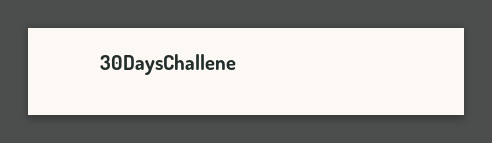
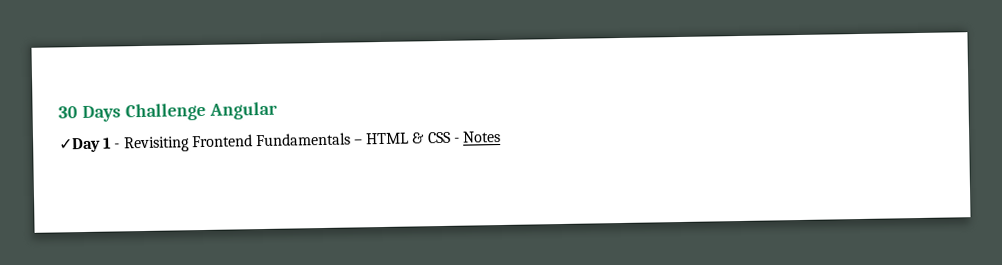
[100,54,236,75] 30DaysChallene -> [58,101,278,123] [59,131,502,153] 30 Days Challenge Angular // ✓Day 1 - Revisiting Frontend Fundamentals – HTML & CSS - Notes

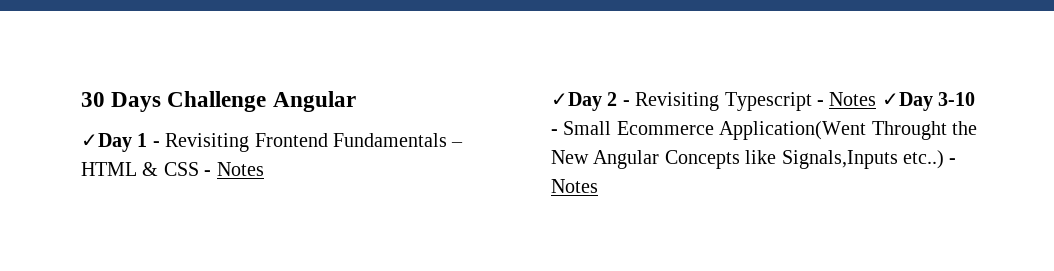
(502, 137) none -> [551,92,976,111] [551,121,977,140] [551,150,957,169] [551,179,598,193] // ✓Day 2 - Revisiting Typescript - Notes ✓Day 3-10 - Small Ecommerce Application(Went Throught the New Angular Concepts like Signals,Inputs etc..) - Notes

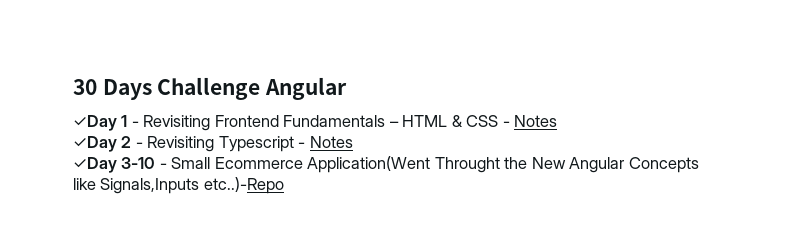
(877, 99) none -> (353, 142) //
[903,150,957,169] [551,179,598,193] etc..) - Notes -> [203,177,284,194] etc..)-Repo

